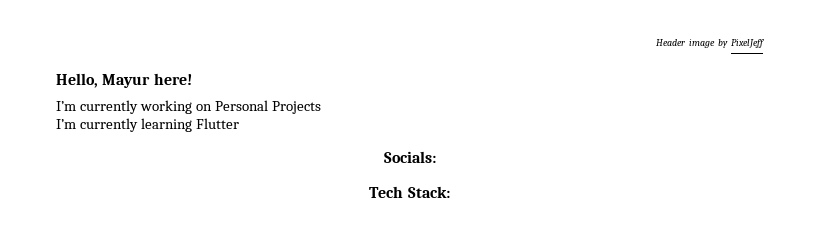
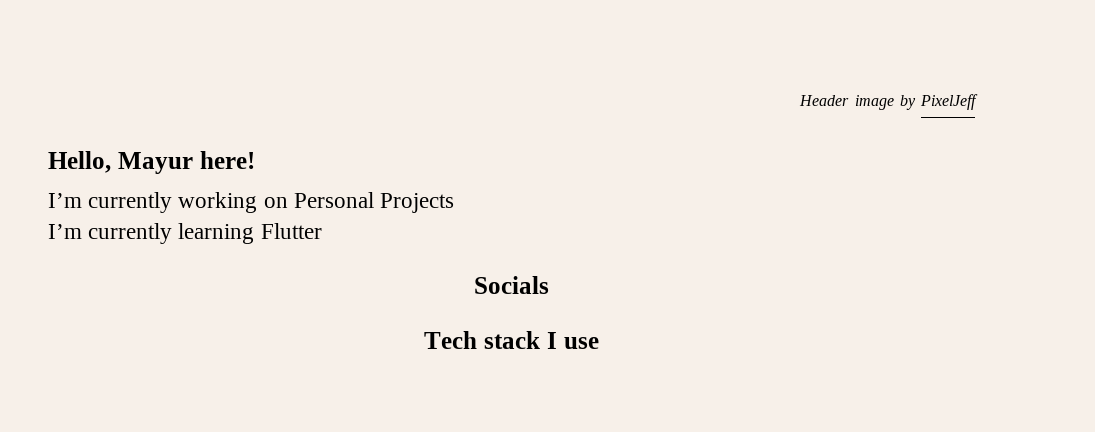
[383,151,436,163] Socials: -> [474,276,549,294] Socials
[407,186,450,198] Stack: -> [484,331,599,349] stack I use

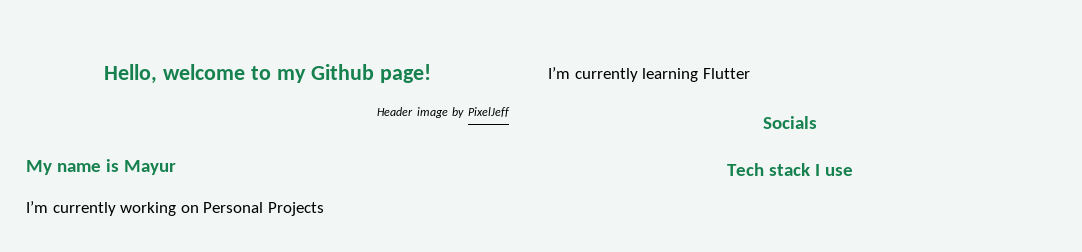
(799, 100) none -> [104,64,431,84] Hello, welcome to my Github page! //
[48,151,111,173] Hello, -> [26,159,119,175] My name is
[199,151,255,169] here! -> (176, 167) none

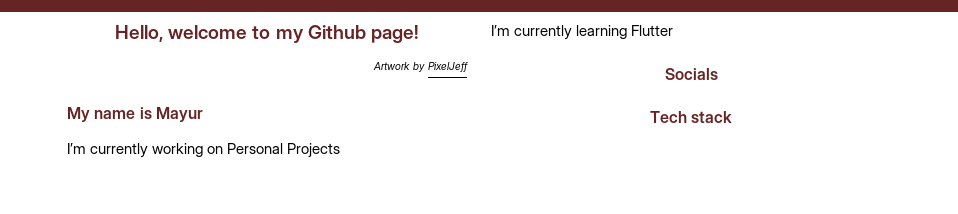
[377,107,448,118] Header image -> [372,62,410,70] Artwork
[814,164,853,176] I use -> (733, 117) none

